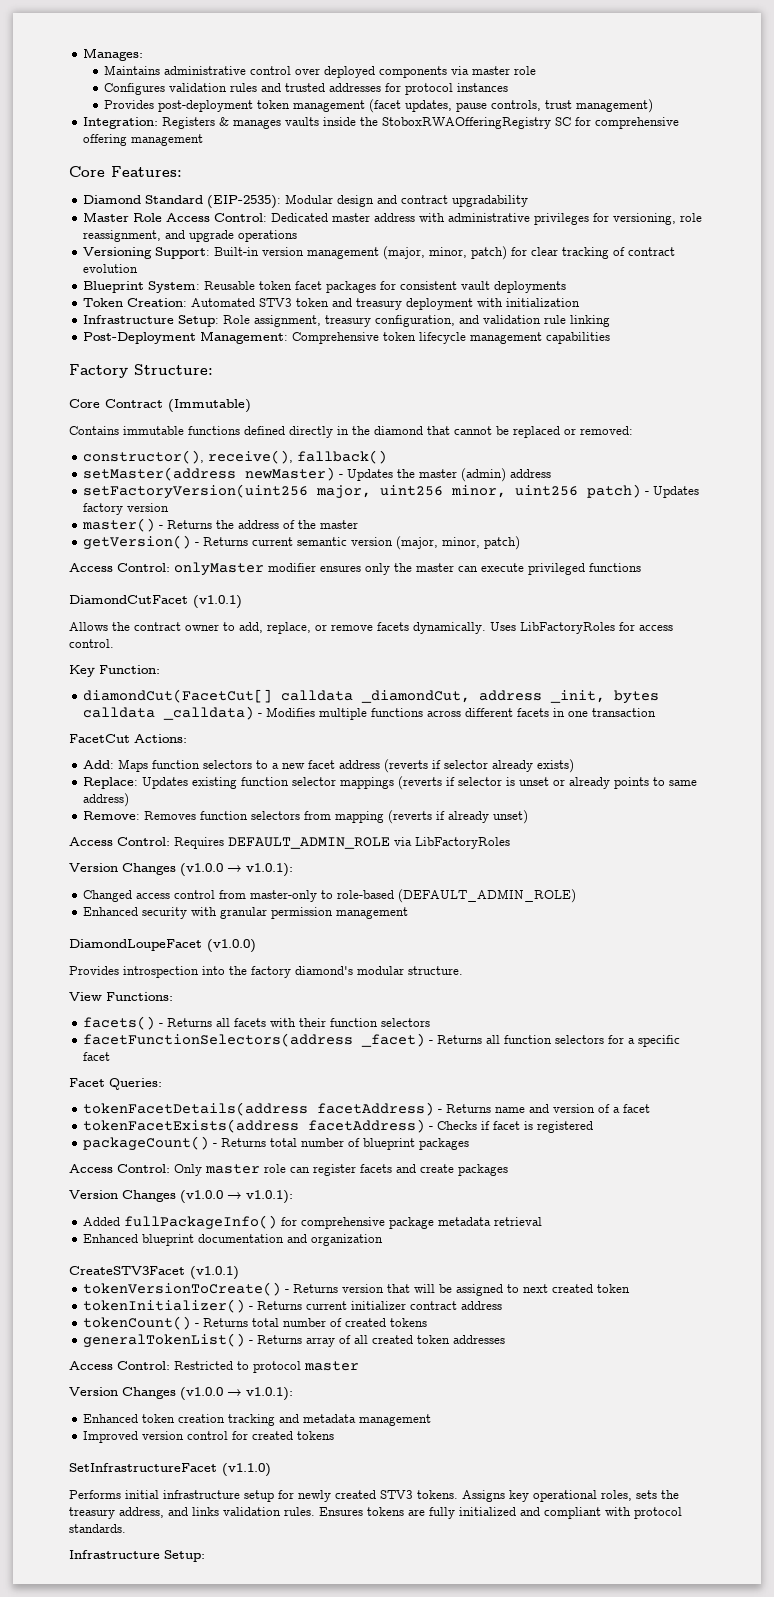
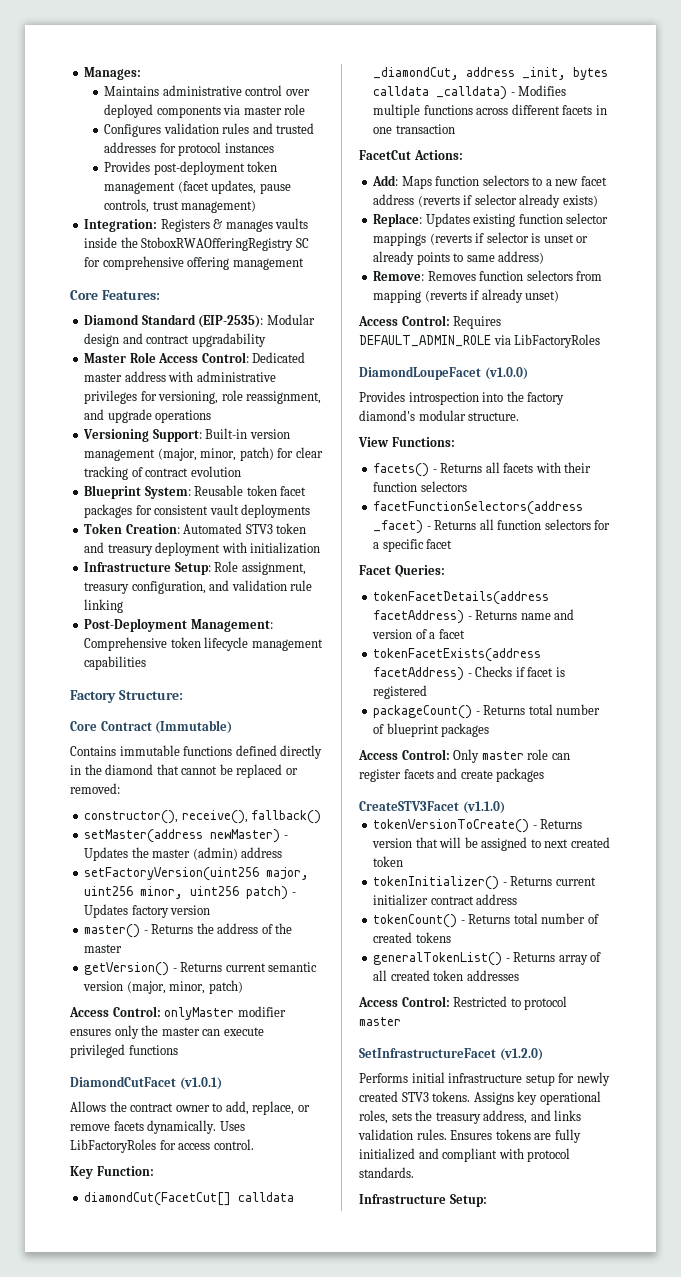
[69,863,293,877] [82,889,576,903] [82,907,408,919] // Version Changes (v1.0.0 → v1.0.1): // Changed access control from master-only to role-based (DEFAULT_ADMIN_ROLE) // Enhanced security with granular permission management -> (601, 341) none
[69,1190,293,1204] [82,1215,542,1230] [82,1234,383,1246] // Version Changes (v1.0.0 → v1.0.1): // Added fullPackageInfo() for comprehensive package metadata retrieval // Enhanced blueprint documentation and organization -> (545, 775) none
[190,1266,239,1280] (v1.0.1) -> [462,801,505,814] (v1.1.0)
[69,1387,293,1401] [82,1414,431,1426] [82,1431,334,1443] // Version Changes (v1.0.0 → v1.0.1): // Enhanced token creation tracking and metadata management // Improved version control for created tokens -> (401, 1021) none
[222,1463,271,1477] (v1.1.0) -> [499,1048,543,1061] (v1.2.0)

